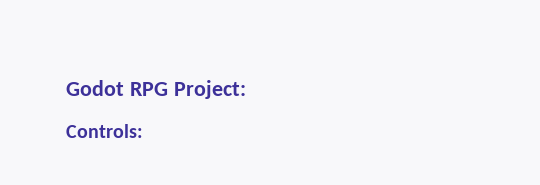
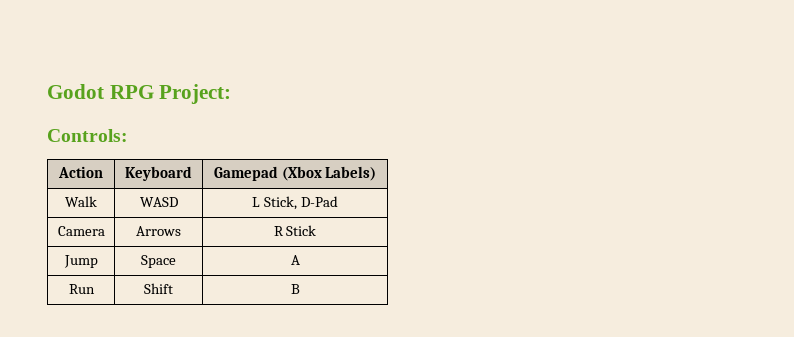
(143, 131) none -> [58,166,103,178] [125,166,192,181] [213,166,377,181] [65,196,97,207] [139,197,178,207] [252,196,338,210] [57,226,105,236] [136,226,181,236] [273,225,317,236] [63,255,98,268] [141,255,176,268] [290,255,300,265] [68,284,95,294] [144,283,173,294] [290,284,300,294] // Action | Keyboard | Gamepad (Xbox Labels) // Walk | WASD | L Stick, D-Pad // Camera | Arrows | R Stick // Jump | Space | A // Run | Shift | B

